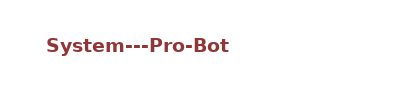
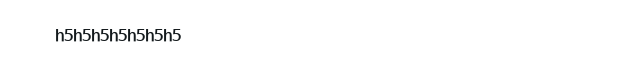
[46,38,229,56] System---Pro-Bot -> [55,29,181,42] h5h5h5h5h5h5h5

